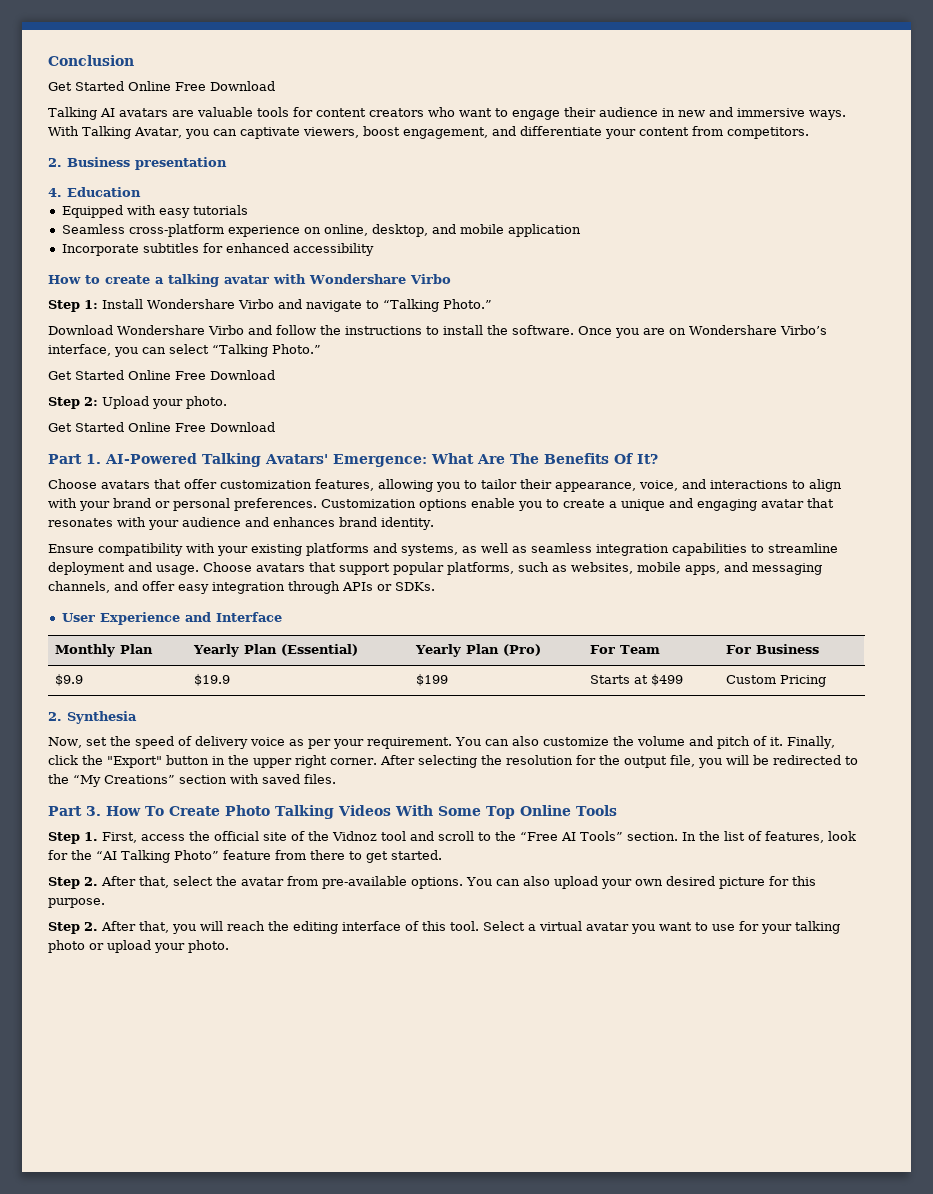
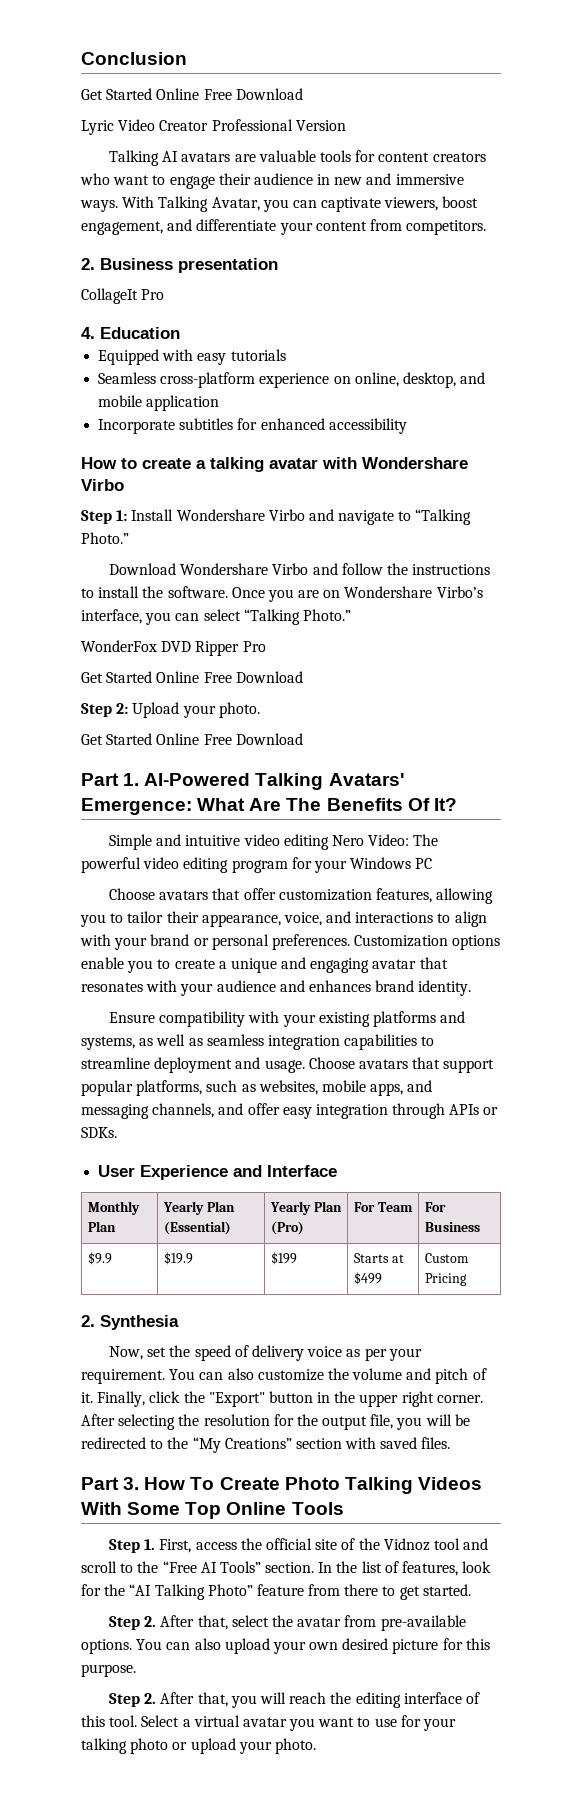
(275, 86) none -> [81,119,346,135] // Lyric Video Creator Professional Version
(227, 163) none -> [81,288,165,304] // CollageIt Pro
(321, 349) none -> [81,640,266,656] // WonderFox DVD Ripper Pro
(658, 459) none -> [109,834,439,850] [81,857,433,873] // Simple and intuitive video editing Nero Video: The powerful video editing program for your Windows PC

